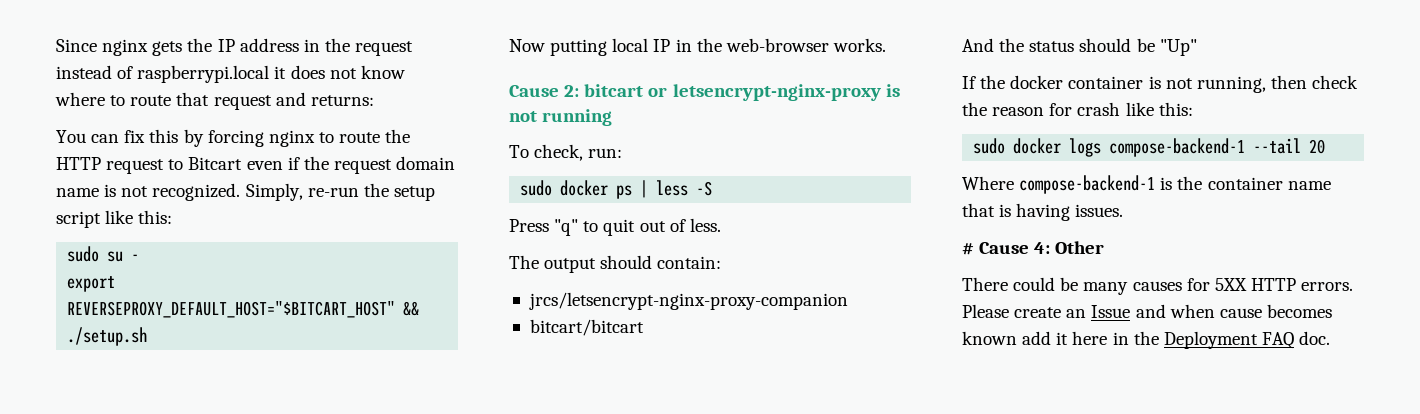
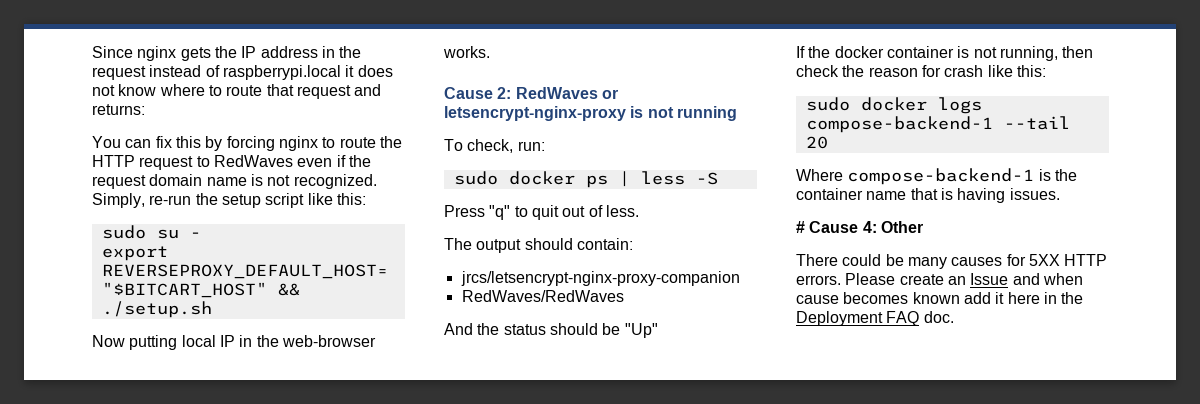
[188,157,243,170] Bitcart -> [213,155,293,167] RedWaves
[584,84,644,97] bitcart -> [515,87,598,99] RedWaves
[529,319,644,336] bitcart/bitcart -> [461,290,624,302] RedWaves/RedWaves

